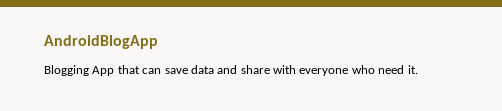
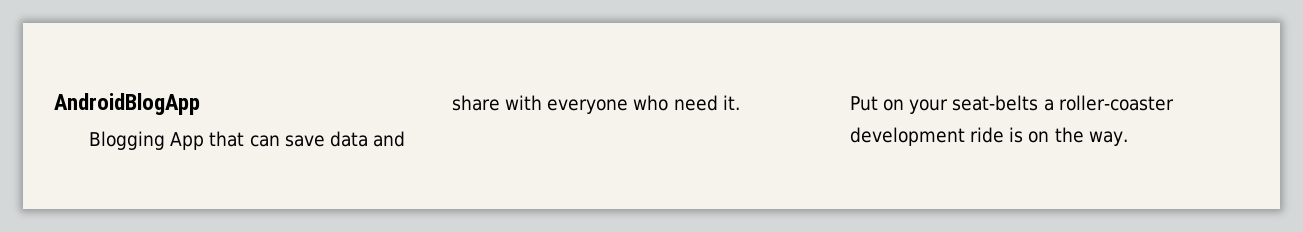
(418, 69) none -> [850,95,1174,114] [850,127,1128,146] // Put on your seat-belts a roller-coaster development ride is on the way.

